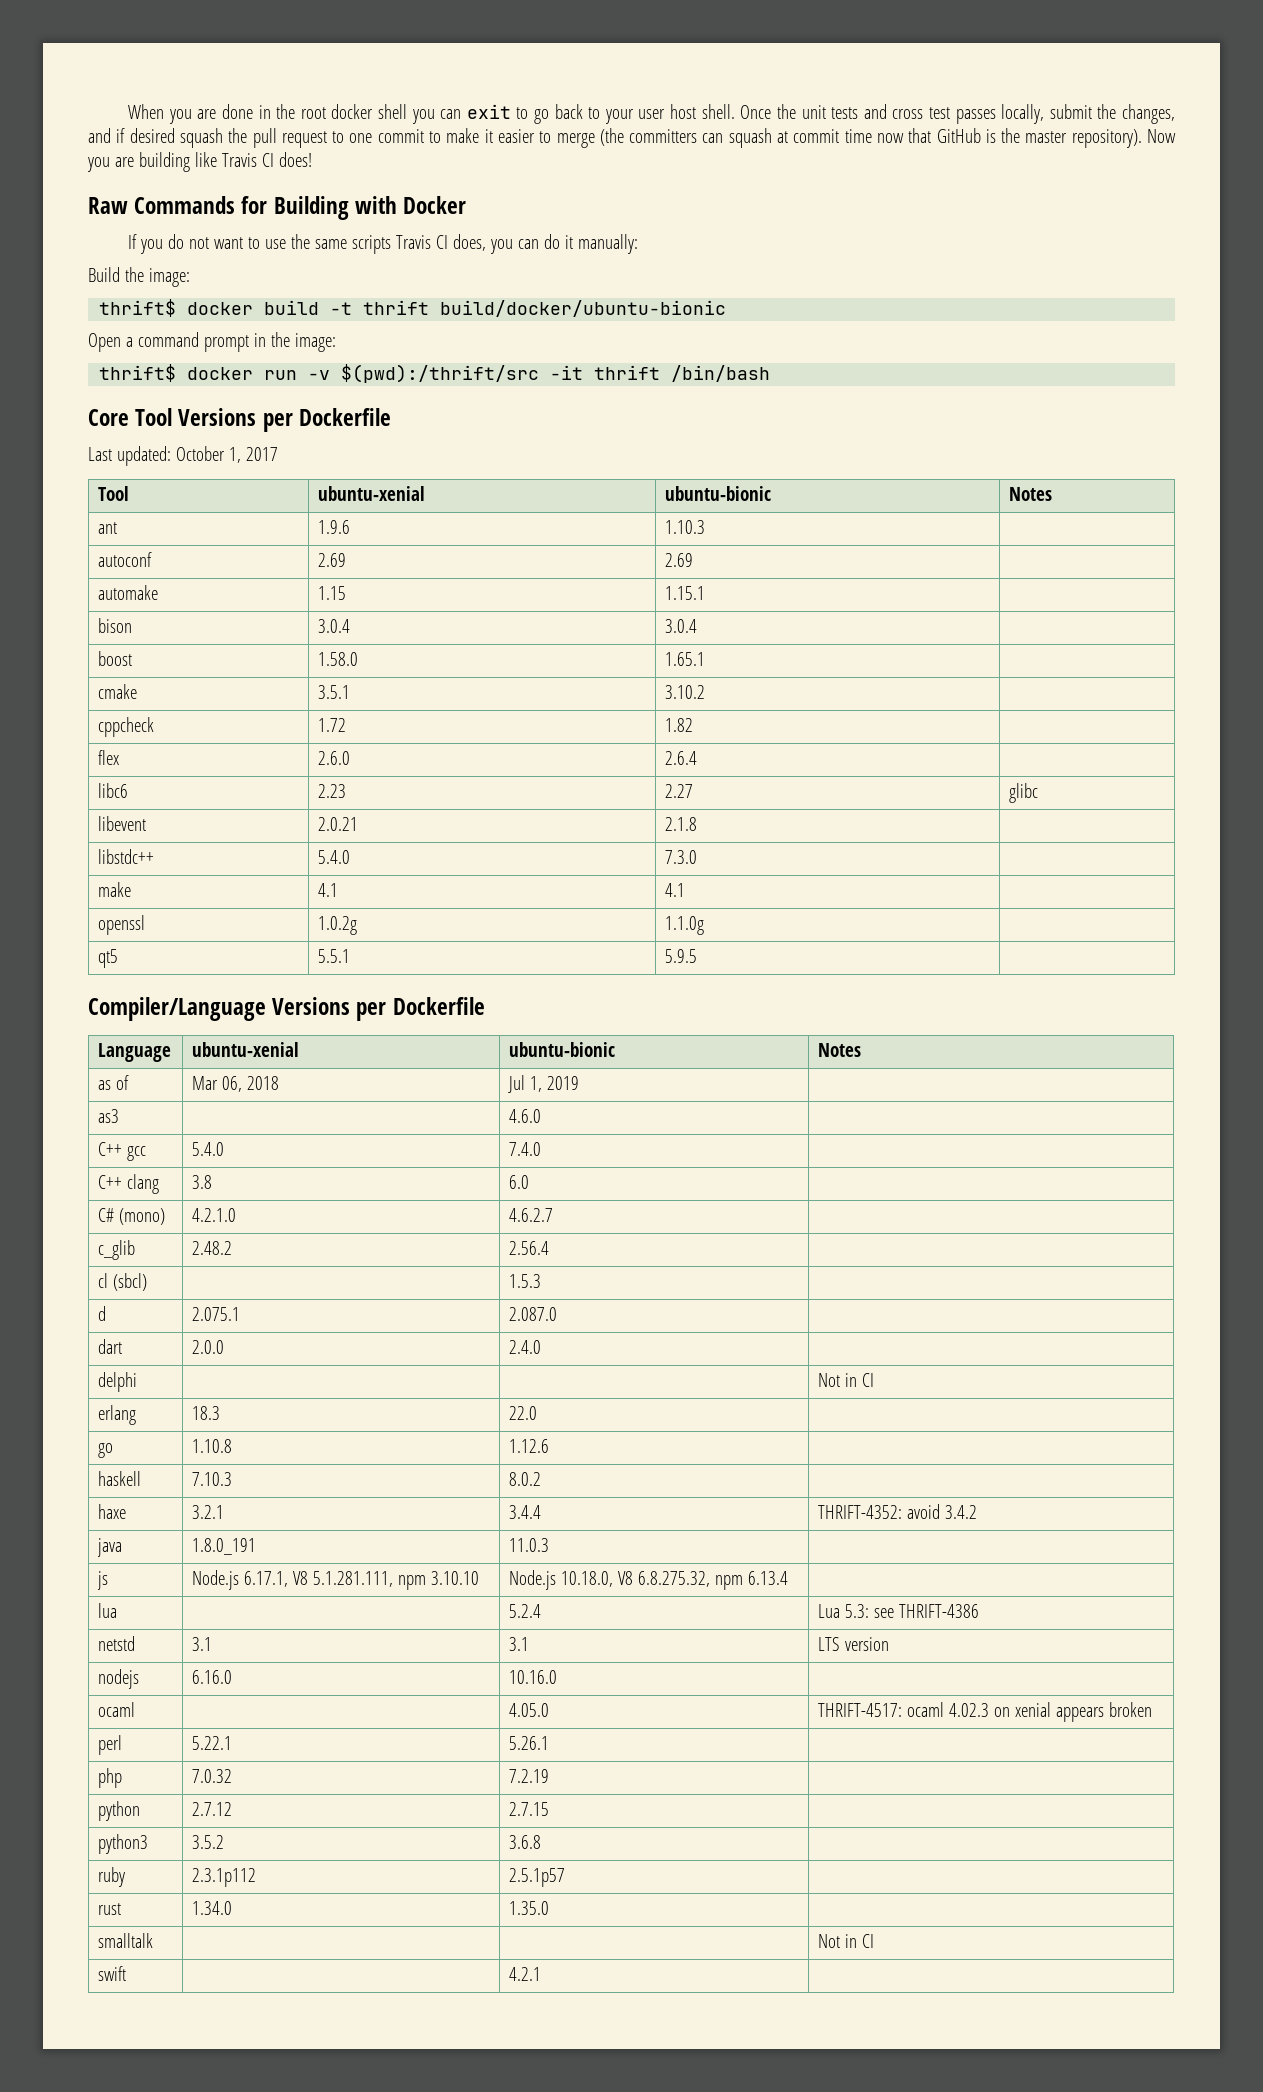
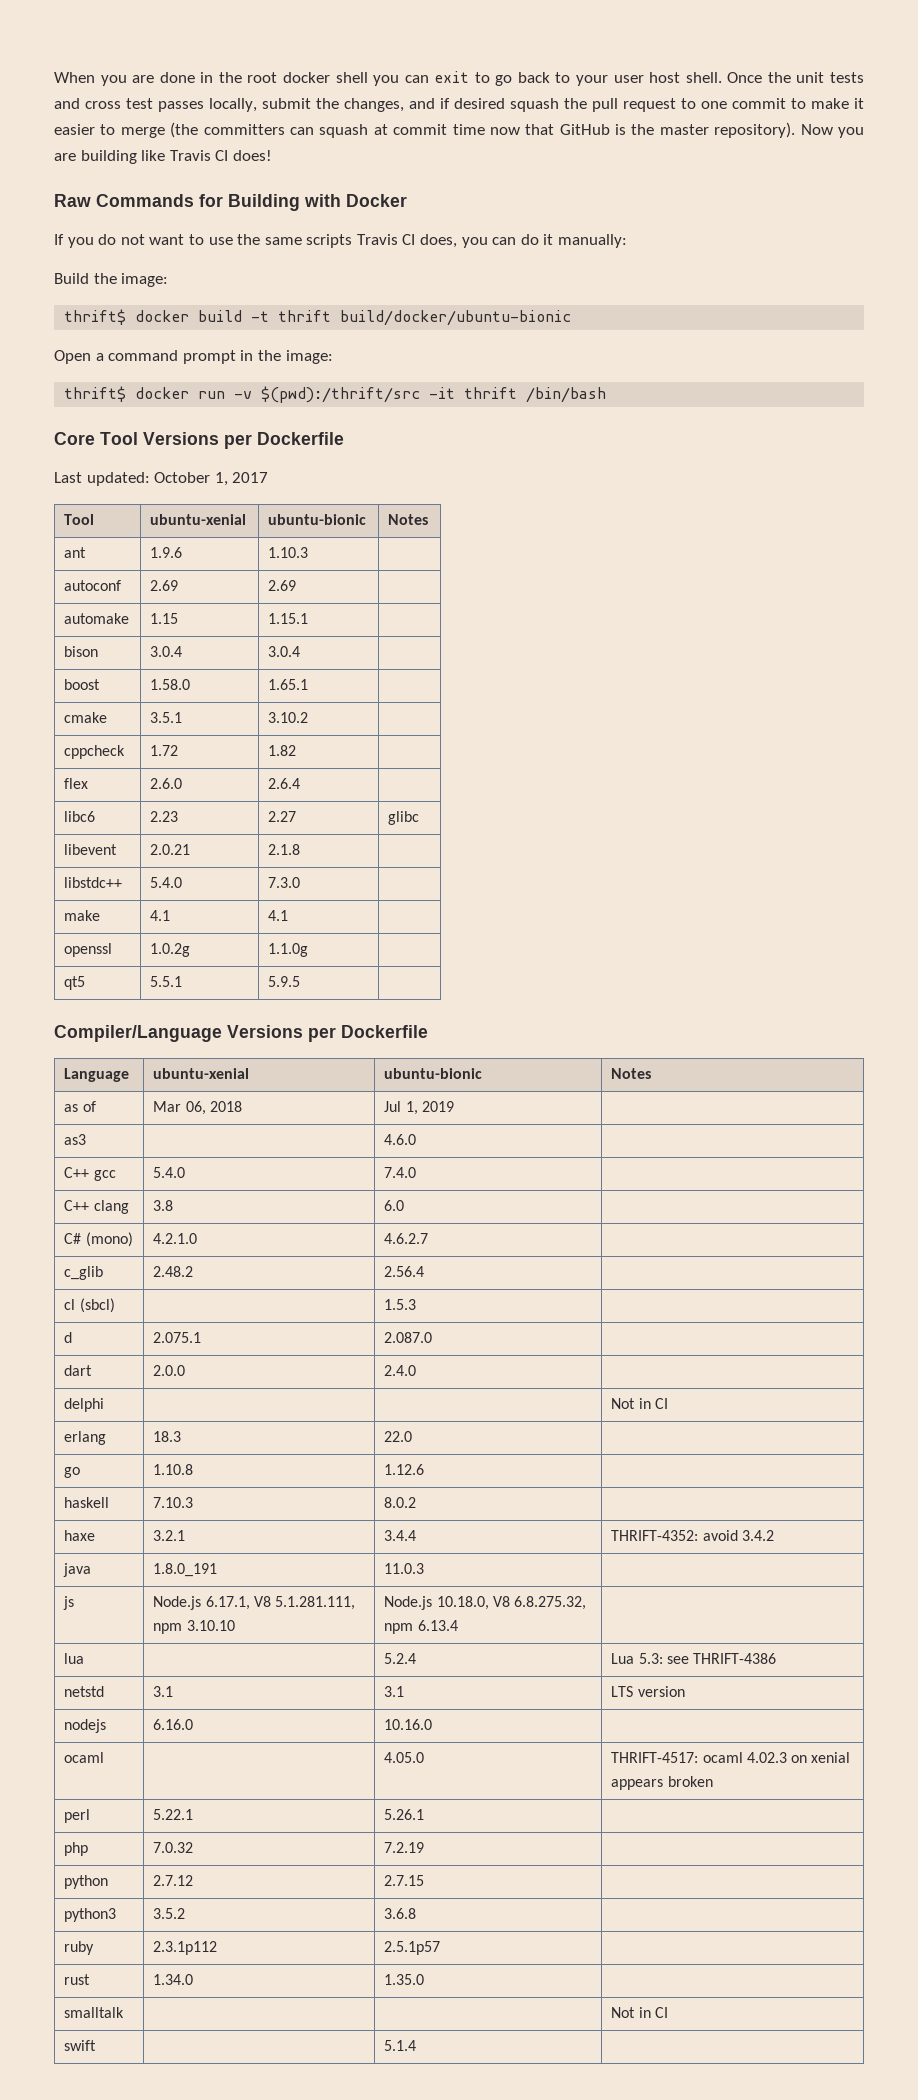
[509,1967,542,1981] 4.2.1 -> [384,2040,417,2051] 5.1.4

